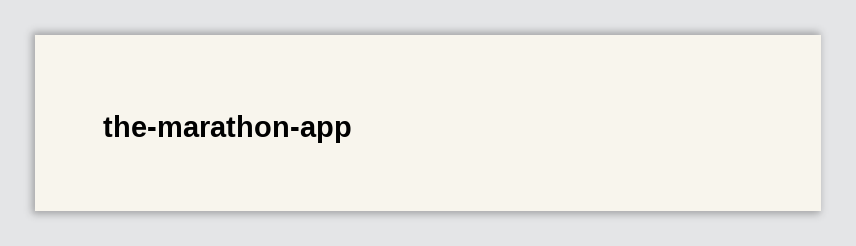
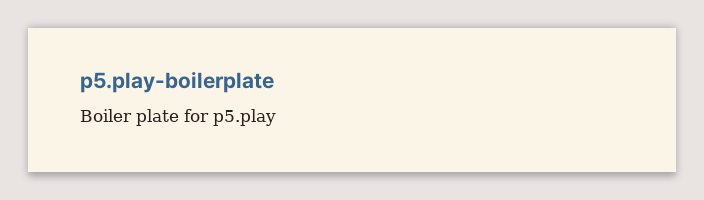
[103,115,352,143] the-marathon-app -> [80,71,274,93] [80,109,276,126] p5.play-boilerplate // Boiler plate for p5.play

